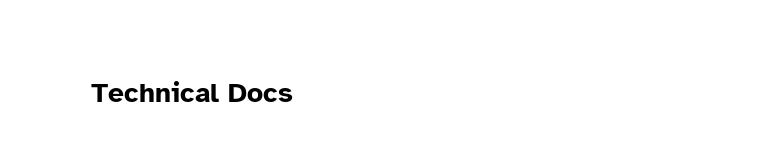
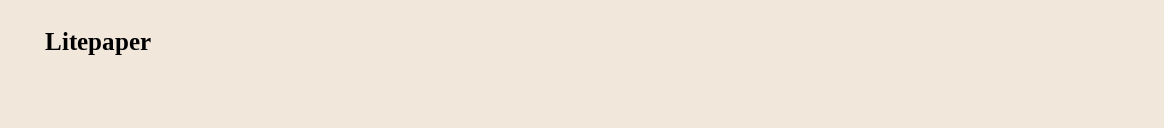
[91,81,293,102] Technical Docs -> [45,32,151,55] Litepaper

